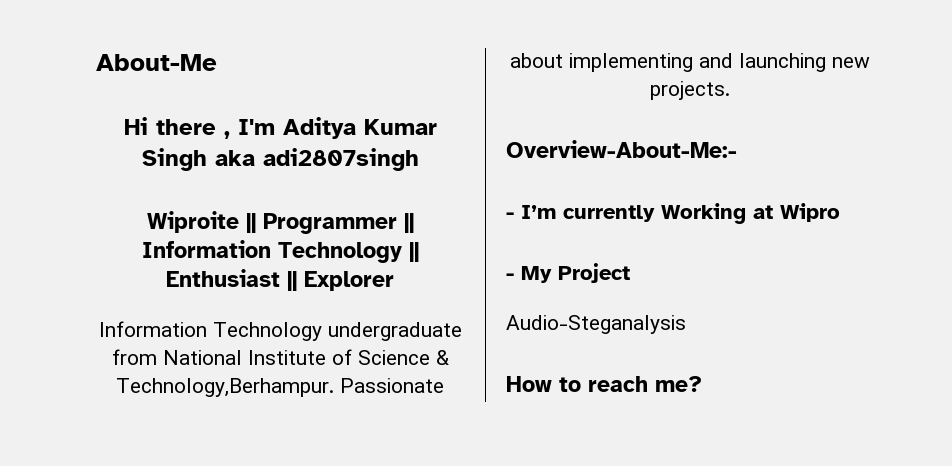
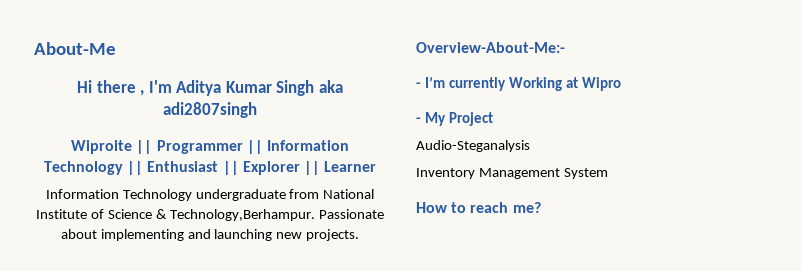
(394, 281) none -> [303,161,377,175] || Learner
(686, 324) none -> [416,168,608,179] // Inventory Management System

